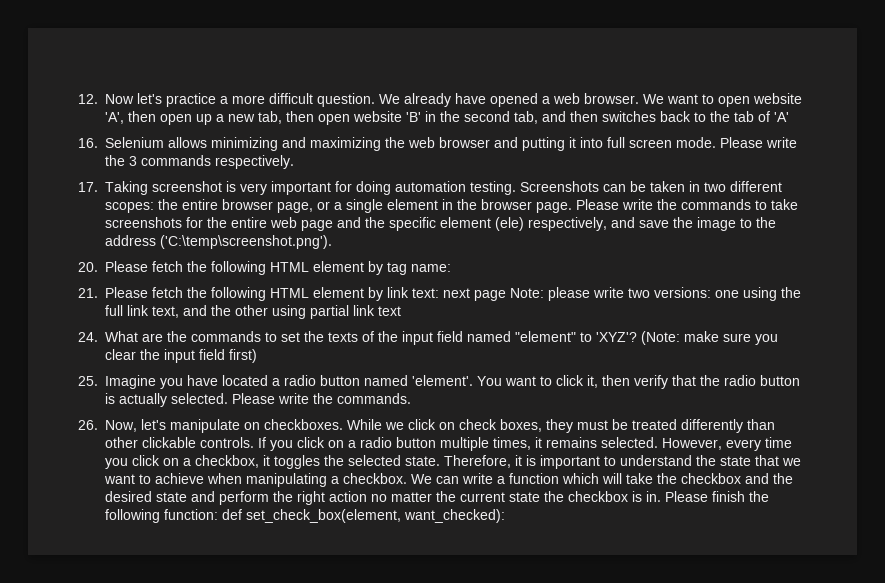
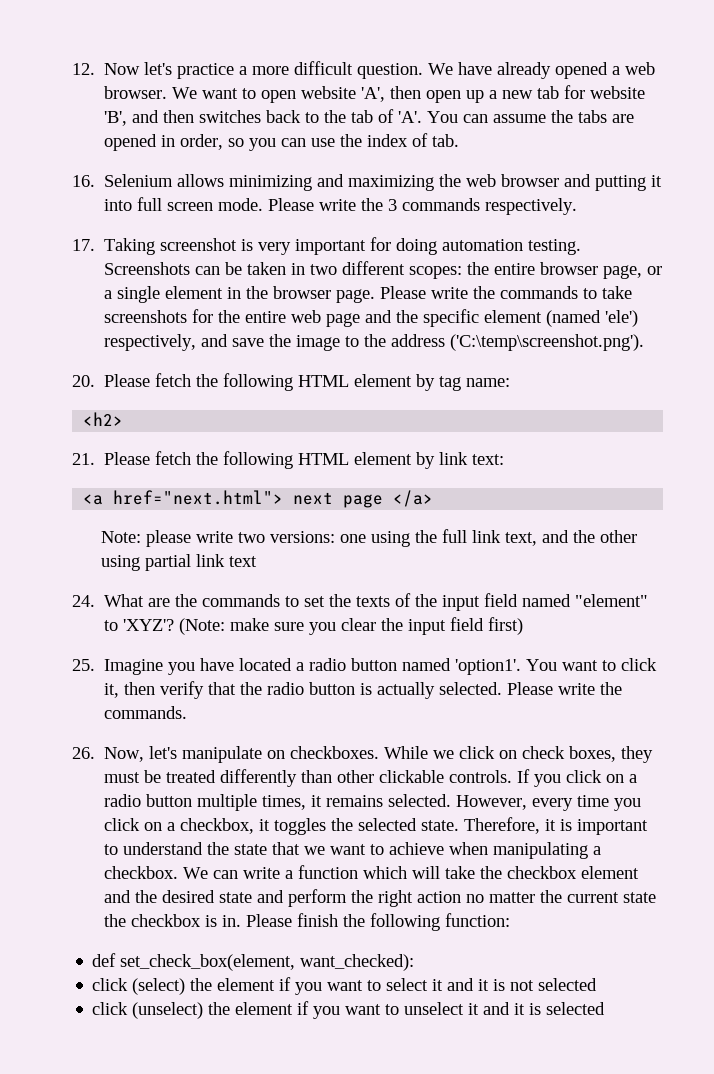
[404,93,486,107] already have -> [458,62,552,79] have already
[258,111,538,125] tab, then open website 'B' in the second tab, -> [537,85,646,99] [104,111,128,126] tab for website 'B',
[774,112,789,122] 'A' -> [398,110,635,123] [104,133,460,151] 'A'. You can assume the tabs are opened in order, so you can use the index of tab.
[495,217,524,231] (ele) -> [546,310,639,327] (named 'ele')
(451, 268) none -> [83,412,124,426] // <h2>
(439, 293) none -> [83,490,284,505] // <a href="next.html">
(506, 295) none -> [393,490,434,507] </a> //
[412,375,473,386] 'element'. -> [455,659,522,675] 'option1'.
(741, 478) none -> [581,866,640,879] element
(218, 514) none -> (511, 920) //
(505, 516) none -> [92,977,598,995] [92,1001,606,1019] // click (select) the element if you want to select it and it is not selected // click (unselect) the element if you want to unselect it and it is selected

